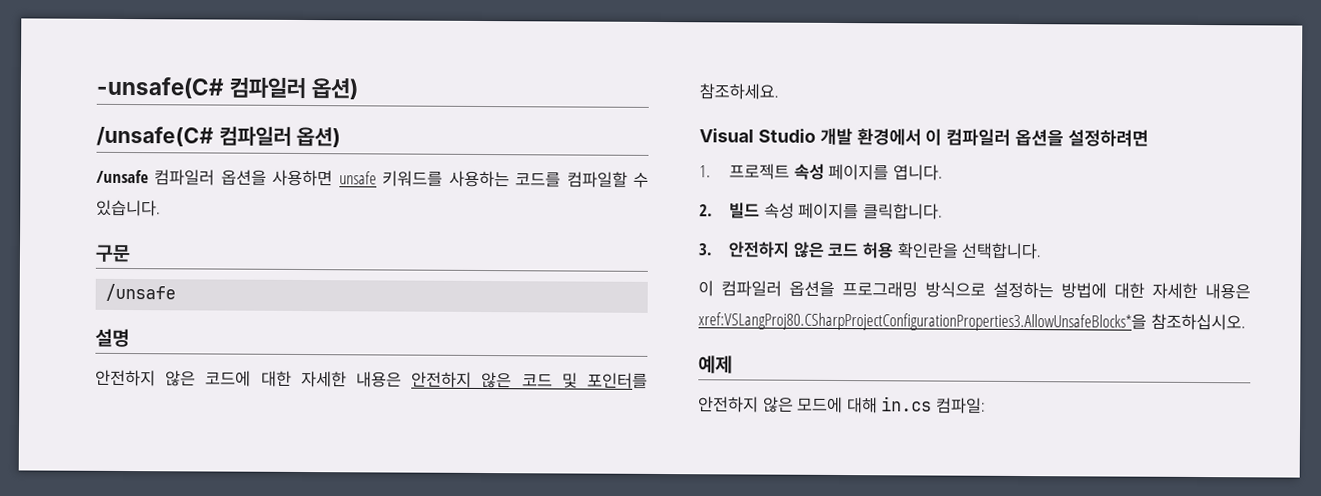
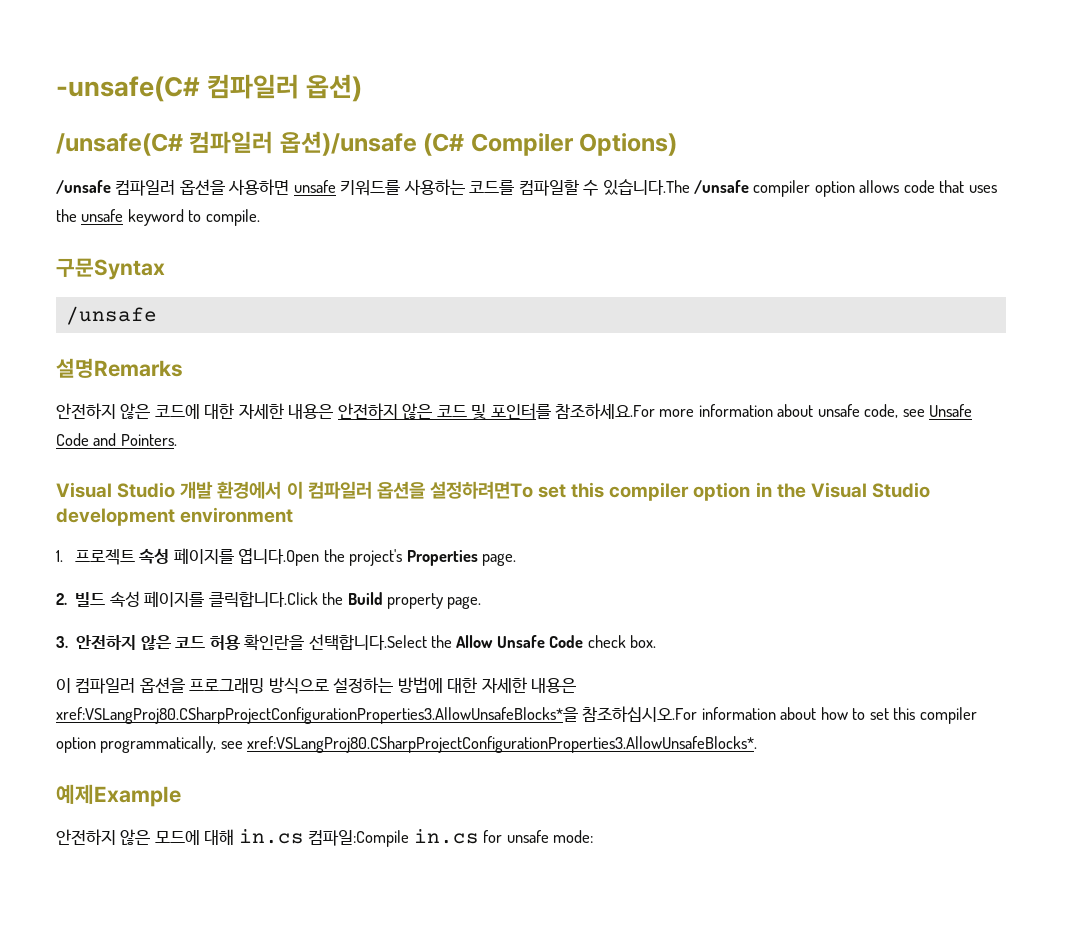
[296,126,342,148] 옵션) -> [279,131,678,156] 옵션)/unsafe (C# Compiler Options)
[96,199,161,217] [95,244,131,263] 있습니다. // 구문 -> [602,179,997,197] [56,209,260,226] [56,258,165,280] 있습니다.The /unsafe compiler option allows code that uses the unsafe keyword to compile. // 구문Syntax
[95,328,130,348] 설명 -> [56,358,183,378] 설명Remarks
[699,83,779,100] 참조하세요. -> [555,403,973,419] [56,433,177,446] 참조하세요.For more information about unsafe code, see Unsafe Code and Pointers.
[1068,129,1150,147] 설정하려면 -> [429,481,930,501] [56,507,294,526] 설정하려면To set this compiler option in the Visual Studio development environment
[892,164,943,181] 엽니다. -> [238,548,517,566] 엽니다.Open the project's Properties page.
[862,203,943,220] 클릭합니다. -> [208,591,482,609] 클릭합니다.Click the Build property page.
[961,242,1043,260] 선택합니다. -> [308,634,657,650] 선택합니다.Select the Allow Unsafe Code check box.
[1150,313,1246,331] [698,355,733,374] 참조하십시오. // 예제 -> [582,706,977,724] [56,736,758,753] [56,784,181,807] 참조하십시오.For information about how to set this compiler option programmatically, see xref:VSLangProj80.CSharpProjectConfigurationProperties3.AllowUnsafeBlocks*. // 예제Example
[935,397,986,414] 컴파일: -> [308,829,594,847] 컴파일:Compile in.cs for unsafe mode:

